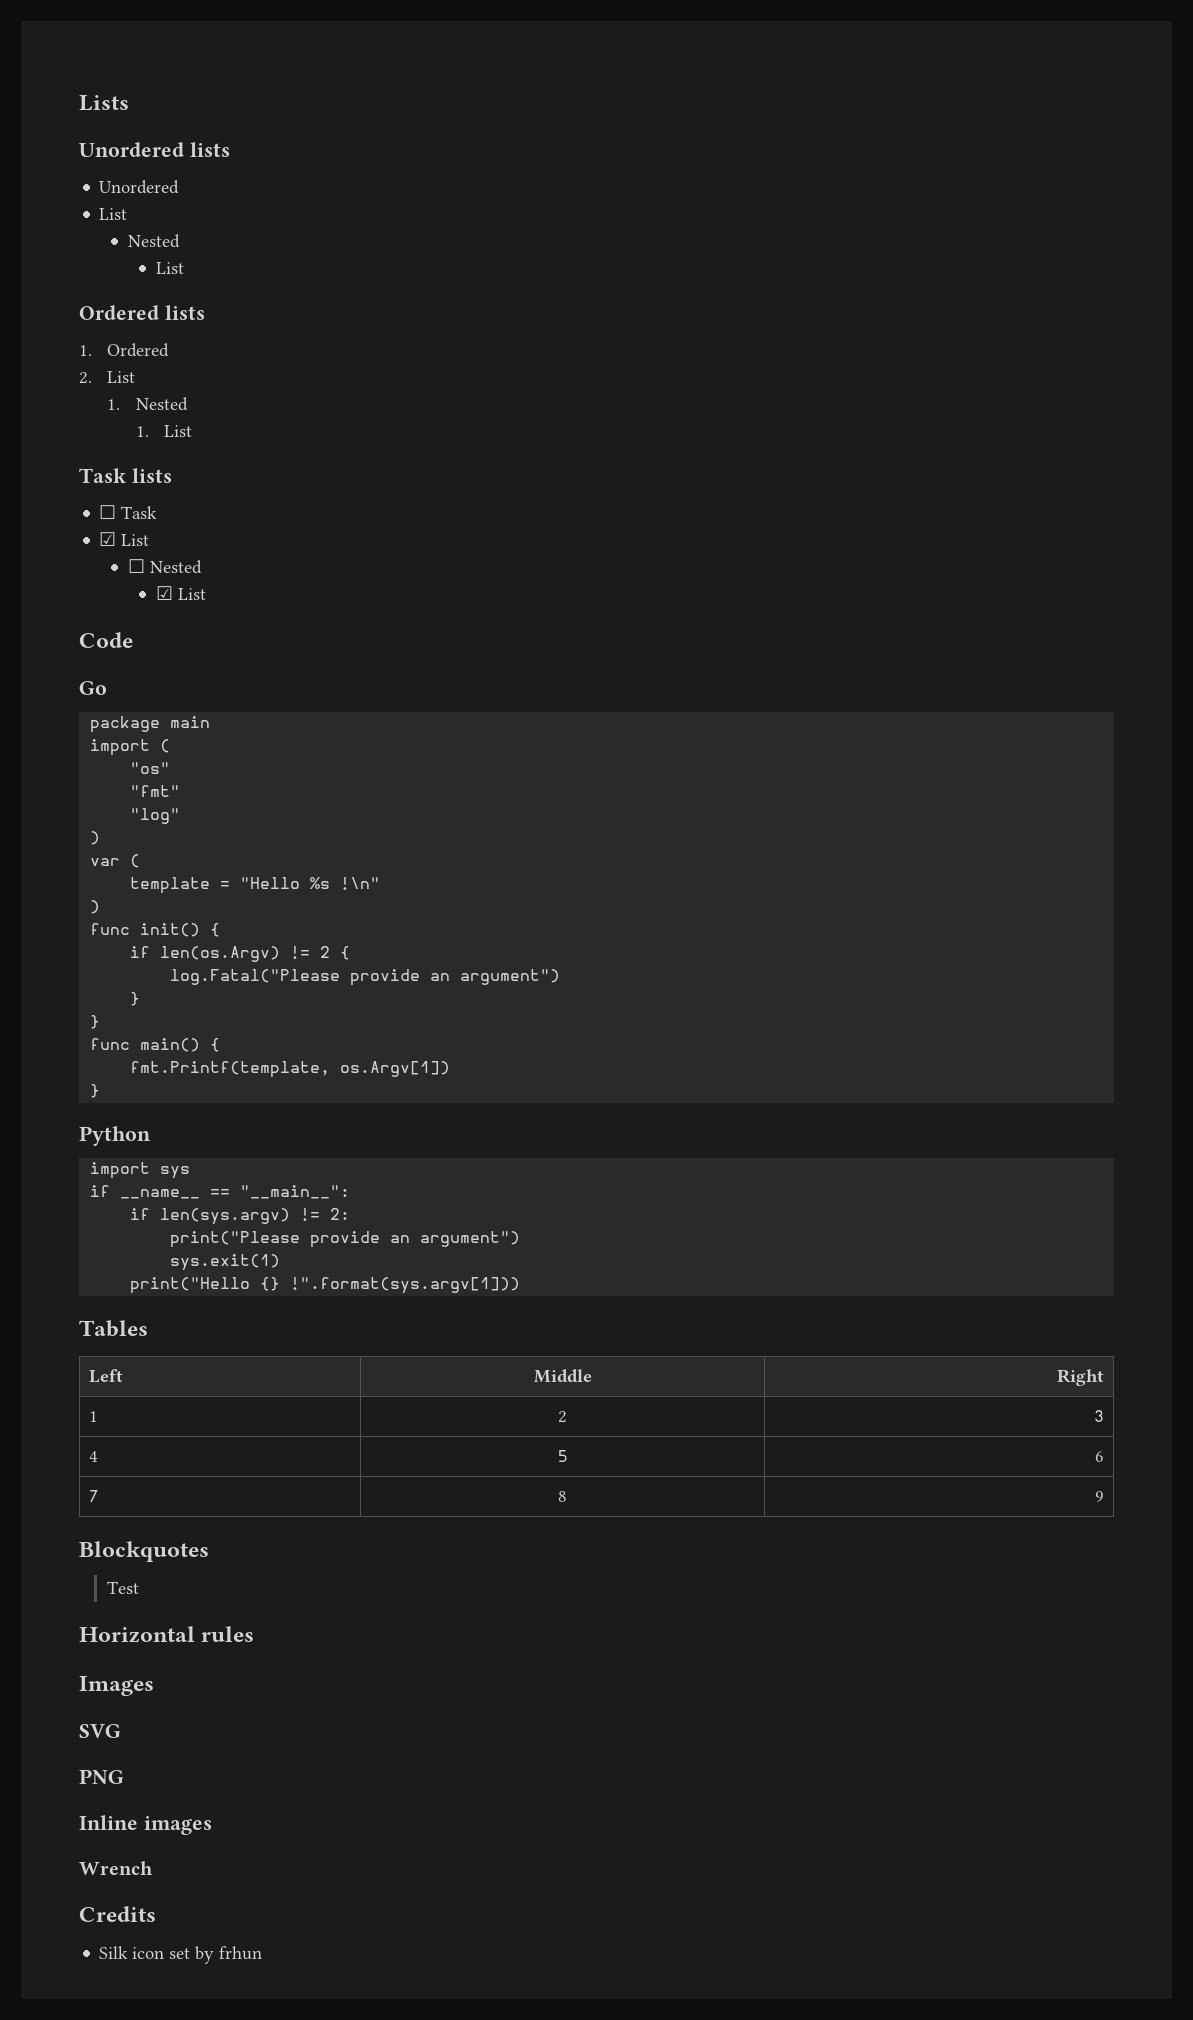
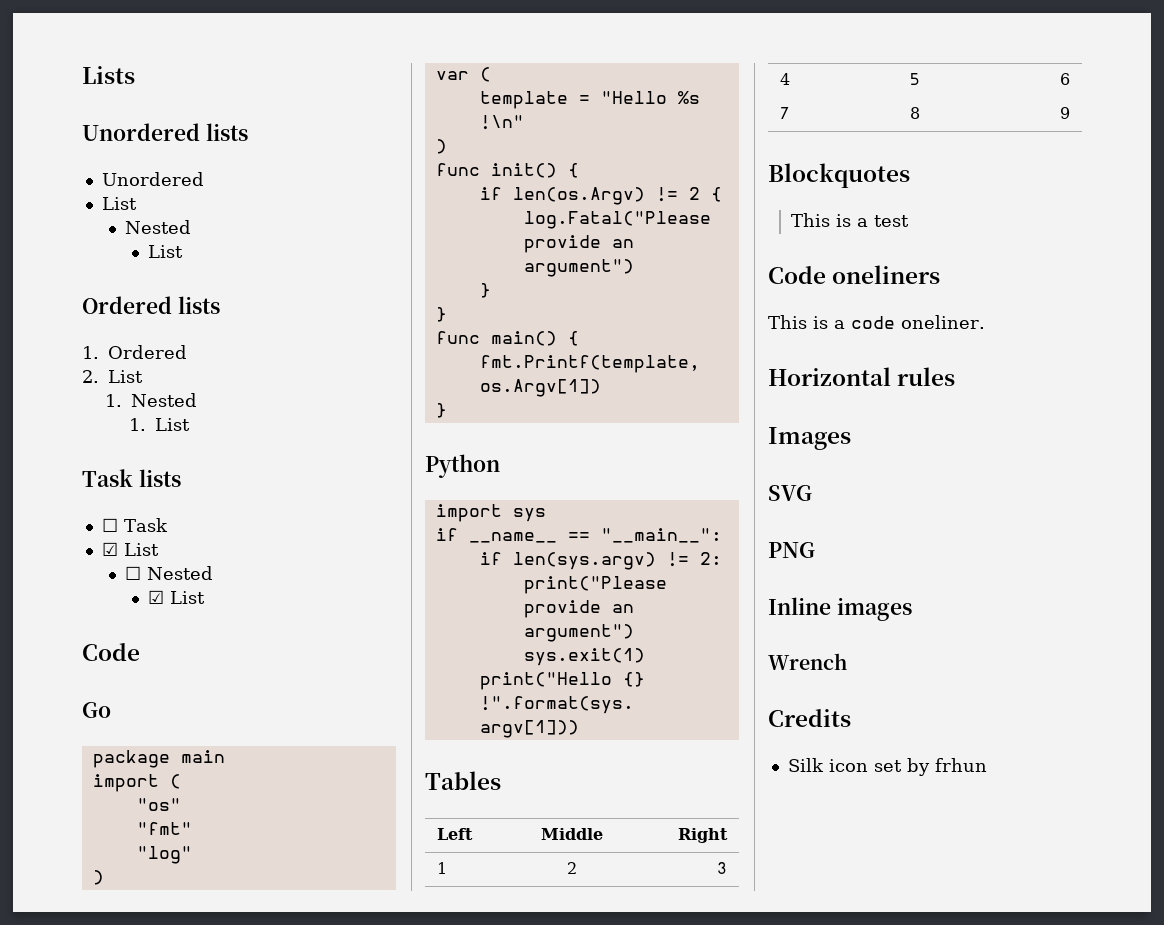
[107,1581,140,1594] Test -> [791,213,910,227] [768,265,941,284] [768,315,985,329] This is a test // Code oneliners // This is a code oneliner.

